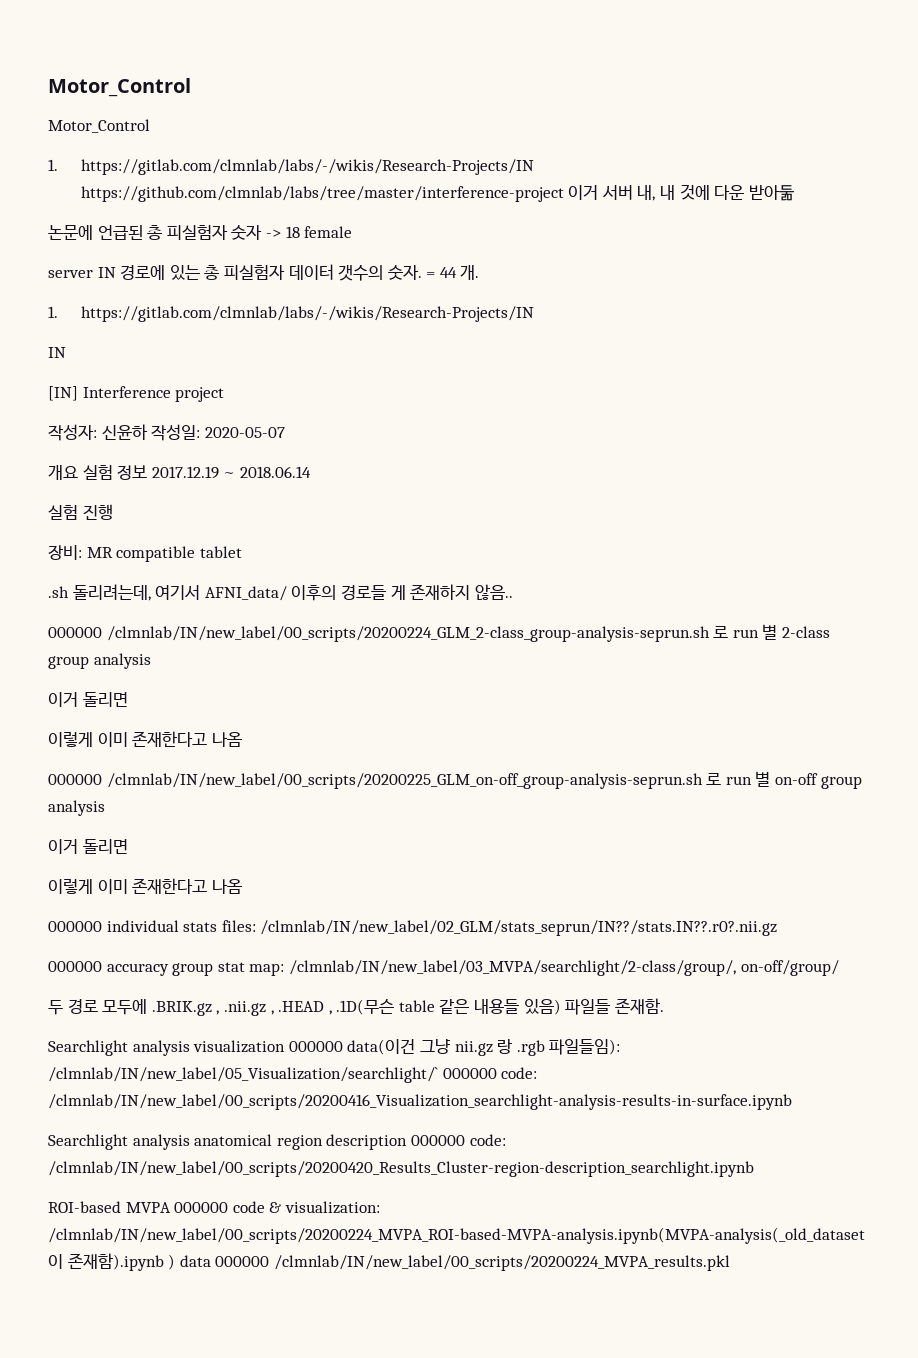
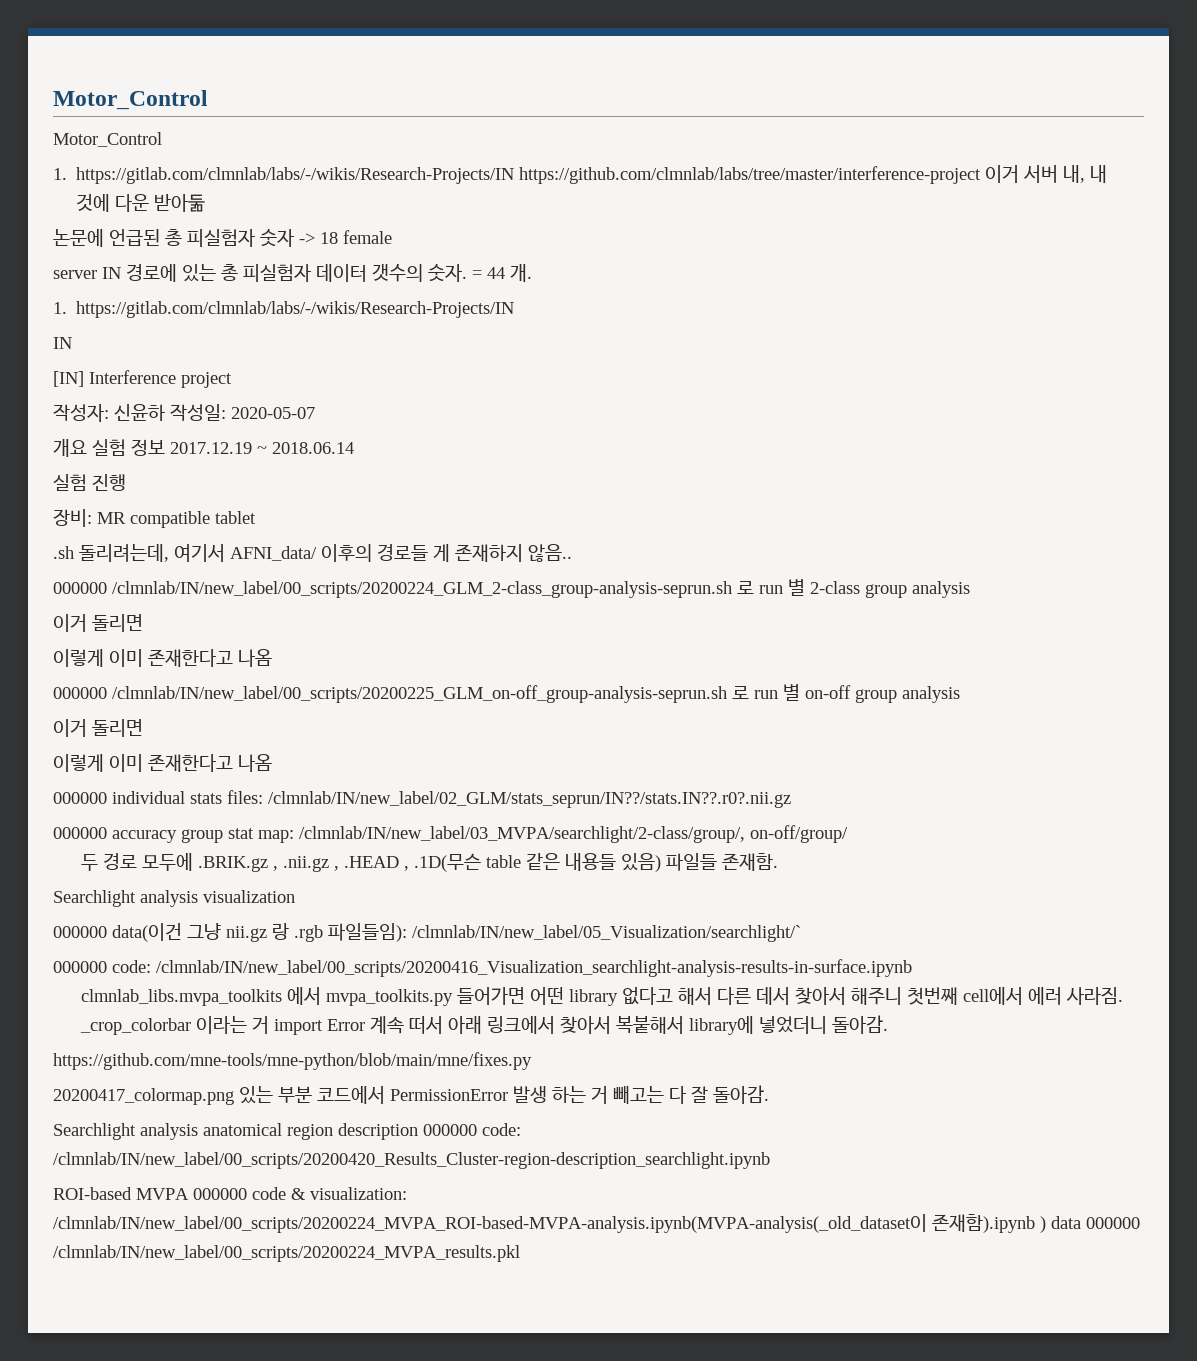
(286, 1046) none -> (295, 896) //
(438, 1075) none -> (801, 933) //
(792, 1102) none -> [81,987,1124,1006] [80,1015,889,1035] [53,1052,532,1070] [53,1085,769,1105] // clmnlab_libs.mvpa_toolkits 에서 mvpa_toolkits.py 들어가면 어떤 library 없다고 해서 다른 데서 찾아서 해주니 첫번째 cell에서 에러 사라짐. // _crop_colorbar 이라는 거 import Error 계속 떠서 아래 링크에서 찾아서 복붙해서 library에 넣었더니 돌아감. // https://github.com/mne-tools/mne-python/blob/main/mne/fixes.py // 20200417_colormap.png 있는 부분 코드에서 PermissionError 발생 하는 거 빼고는 다 잘 돌아감.

